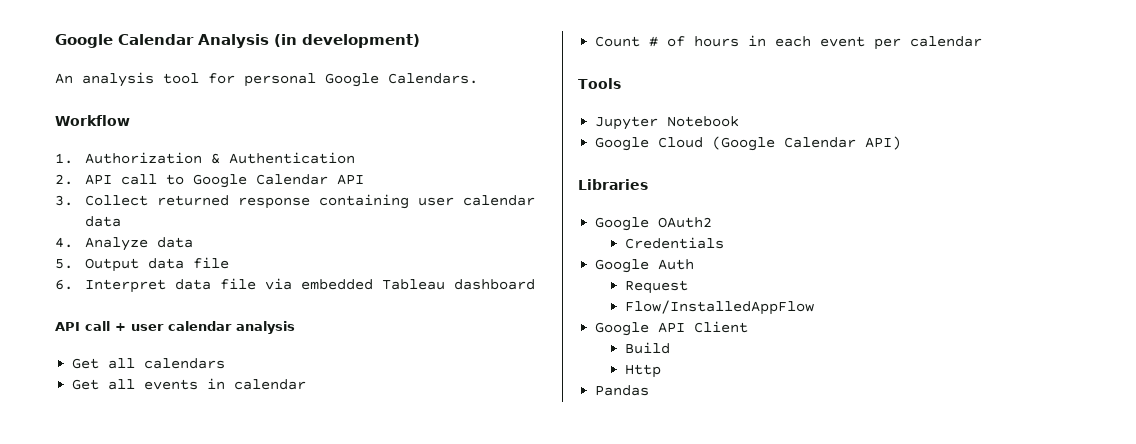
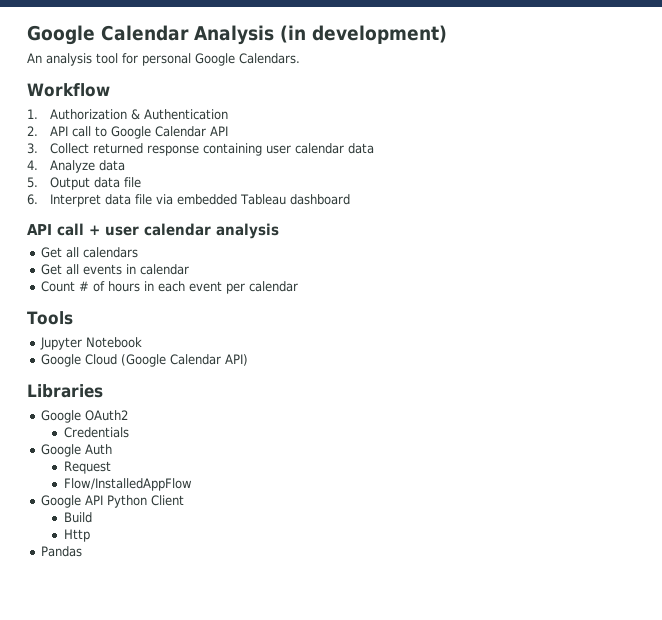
(686, 327) none -> [107,495,148,508] Python

